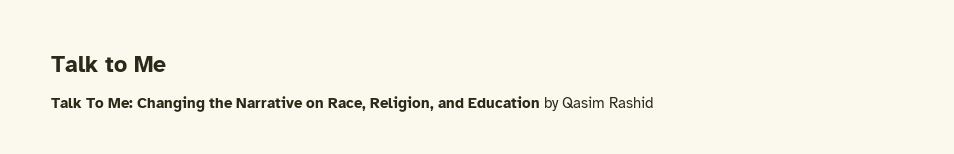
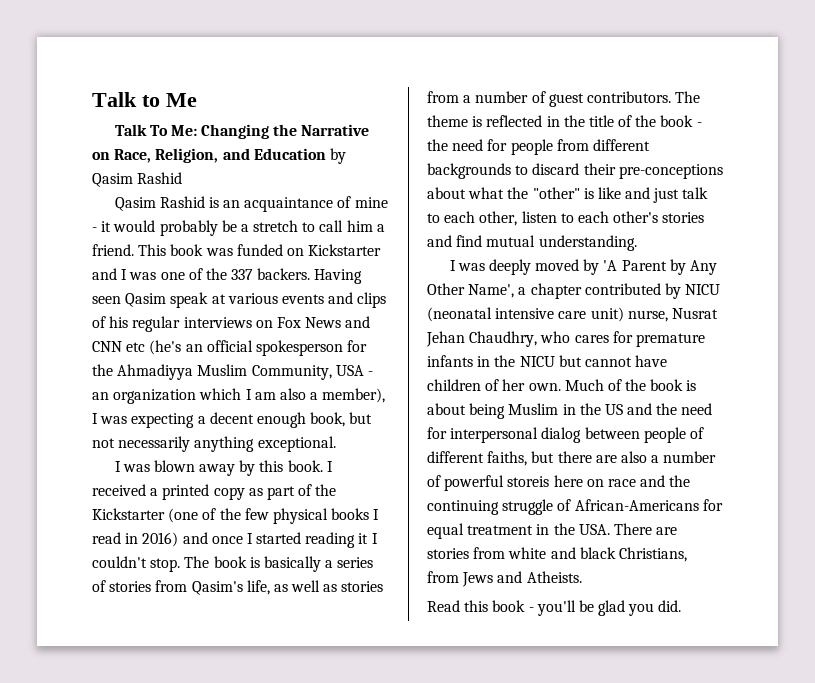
(653, 102) none -> [114,196,388,212] [92,220,385,236] [92,244,382,256] [92,268,363,284] [92,292,387,308] [92,316,371,332] [92,340,368,356] [92,364,373,380] [92,388,386,404] [92,412,373,428] [92,436,336,452] [114,460,333,476] [92,484,337,500] [92,508,380,524] [92,532,378,548] [92,556,374,572] [92,580,384,595] [427,91,701,107] [427,115,702,127] [427,139,650,155] [427,163,723,179] [427,187,709,203] [427,211,705,226] [427,235,637,251] [449,259,717,275] [427,283,721,299] [427,307,718,322] [426,331,705,347] [427,355,668,367] [427,379,697,391] [427,403,713,419] [427,427,704,443] [427,451,717,466] [427,475,691,491] [427,499,723,515] [427,523,678,539] [427,547,687,562] [427,571,582,587] [427,600,682,616] // Qasim Rashid is an acquaintance of mine - it would probably be a stretch to call him a friend. This book was funded on Kickstarter and I was one of the 337 backers. Having seen Qasim speak at various events and clips of his regular interviews on Fox News and CNN etc (he's an official spokesperson for the Ahmadiyya Muslim Community, USA - an organization which I am also a member), I was expecting a decent enough book, but not necessarily anything exceptional. // I was blown away by this book. I received a printed copy as part of the Kickstarter (one of the few physical books I read in 2016) and once I started reading it I couldn't stop. The book is basically a series of stories from Qasim's life, as well as stories from a number of guest contributors. The theme is reflected in the title of the book - the need for people from different backgrounds to discard their pre-conceptions about what the "other" is like and just talk to each other, listen to each other's stories and find mutual understanding. // I was deeply moved by 'A Parent by Any Other Name', a chapter contributed by NICU (neonatal intensive care unit) nurse, Nusrat Jehan Chaudhry, who cares for premature infants in the NICU but cannot have children of her own. Much of the book is about being Muslim in the US and the need for interpersonal dialog between people of different faiths, but there are also a number of powerful storeis here on race and the continuing struggle of African-Americans for equal treatment in the USA. There are stories from white and black Christians, from Jews and Atheists. // Read this book - you'll be glad you did.

